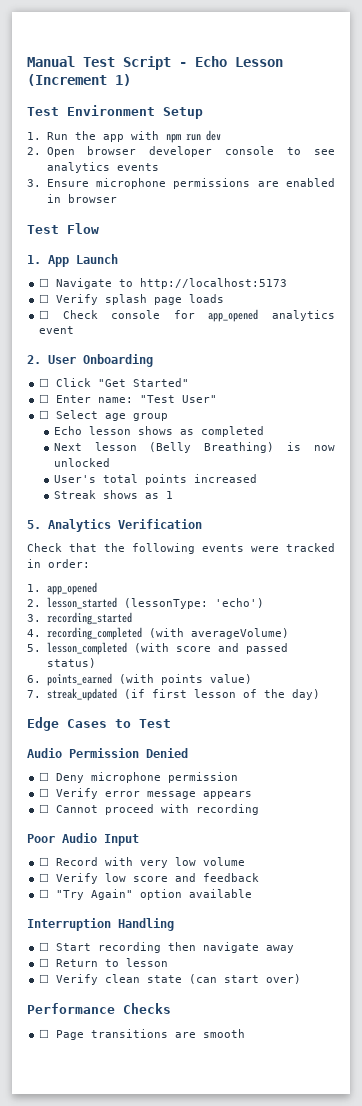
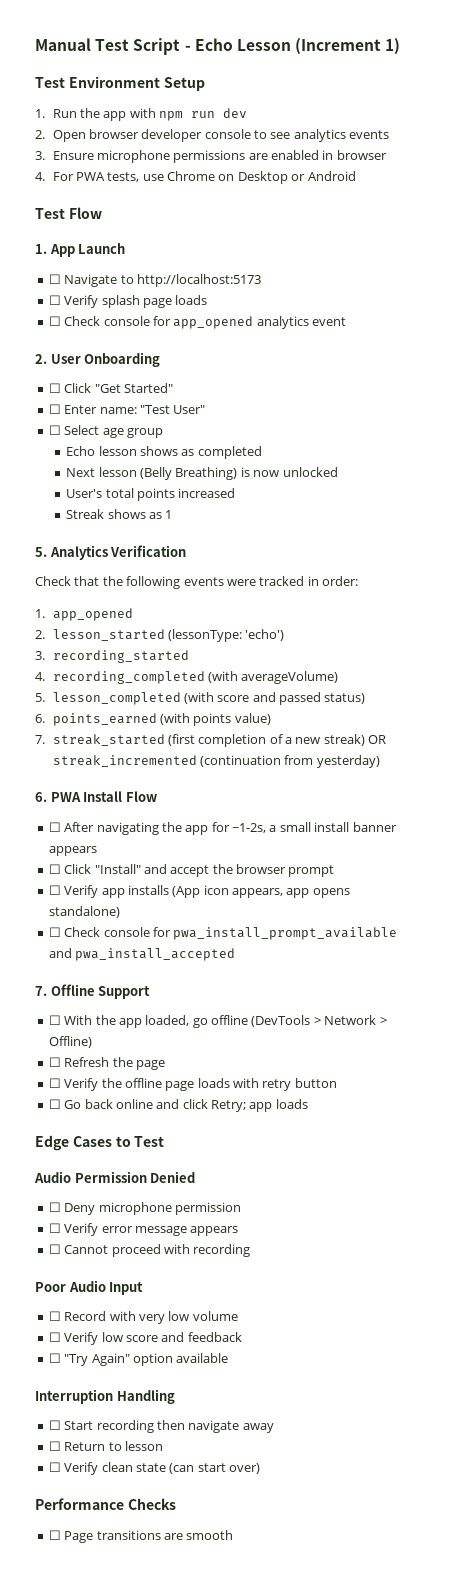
(117, 198) none -> [35,171,356,184] // 4. For PWA tests, use Chrome on Desktop or Android
[46,688,320,701] streak_updated (if first lesson of the day) -> [52,734,387,747] [52,755,380,768] [35,791,157,802] [48,822,397,835] [48,846,97,856] [48,864,335,877] [48,885,350,898] [48,906,120,918] [48,927,398,940] [48,948,236,961] [35,984,151,999] [48,1015,387,1028] [48,1036,92,1048] [48,1057,165,1070] [48,1078,337,1091] [48,1099,308,1112] streak_started (first completion of a new streak) OR streak_incremented (continuation from yesterday) // 6. PWA Install Flow // ☐ After navigating the app for ~1-2s, a small install banner appears // ☐ Click "Install" and accept the browser prompt // ☐ Verify app installs (App icon appears, app opens standalone) // ☐ Check console for pwa_install_prompt_available and pwa_install_accepted // 7. Offline Support // ☐ With the app loaded, go offline (DevTools > Network > Offline) // ☐ Refresh the page // ☐ Verify the offline page loads with retry button // ☐ Go back online and click Retry; app loads

